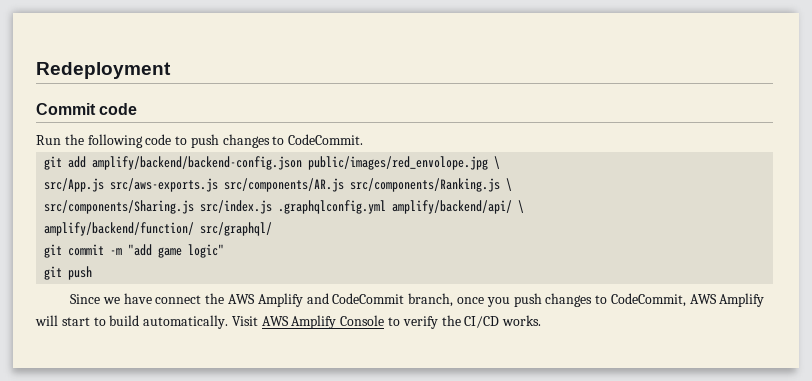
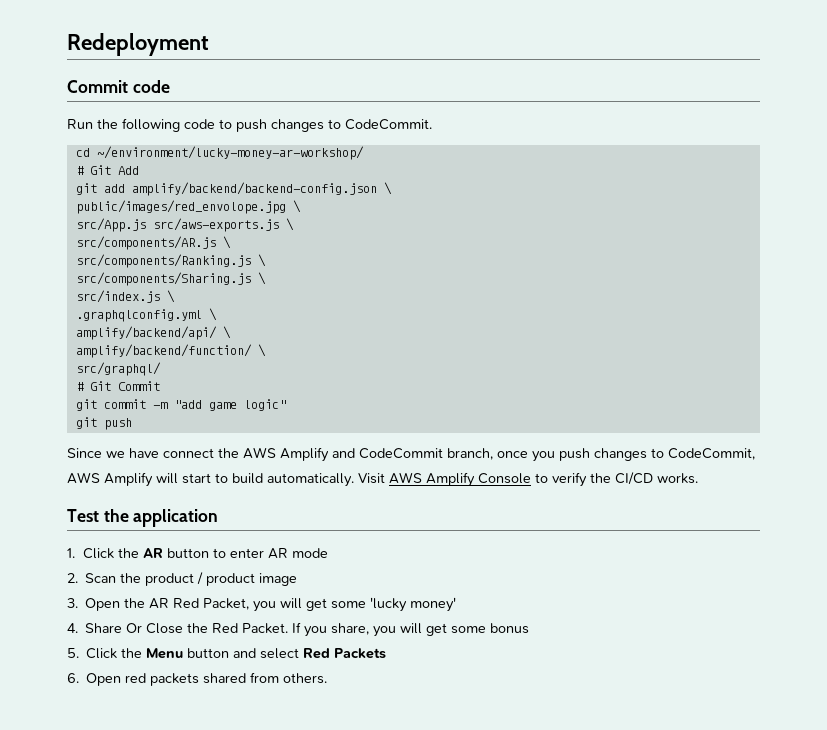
(364, 139) none -> [75,146,364,160] [75,165,139,175] // cd ~/environment/lucky-money-ar-workshop/ // # Git Add
(303, 163) none -> [383,182,392,195] \ //
[224,178,345,192] src/components/AR.js -> [285,218,294,231] [75,236,231,250] \ // src/components/AR.js \ //
[200,200,387,214] src/index.js .graphqlconfig.yml -> [257,272,266,285] [75,290,175,303] [75,308,217,322] \ // src/index.js \ // .graphqlconfig.yml \ //
(195, 229) none -> [257,344,266,357] \ //
(273, 229) none -> [75,381,160,391] // # Git Commit
(542, 320) none -> [67,509,219,527] [67,548,329,559] [67,572,298,586] [67,597,457,612] [67,622,530,637] [67,648,387,659] [67,672,328,686] // Test the application // 1. Click the AR button to enter AR mode // 2. Scan the product / product image // 3. Open the AR Red Packet, you will get some 'lucky money' // 4. Share Or Close the Red Packet. If you share, you will get some bonus // 5. Click the Menu button and select Red Packets // 6. Open red packets shared from others.

